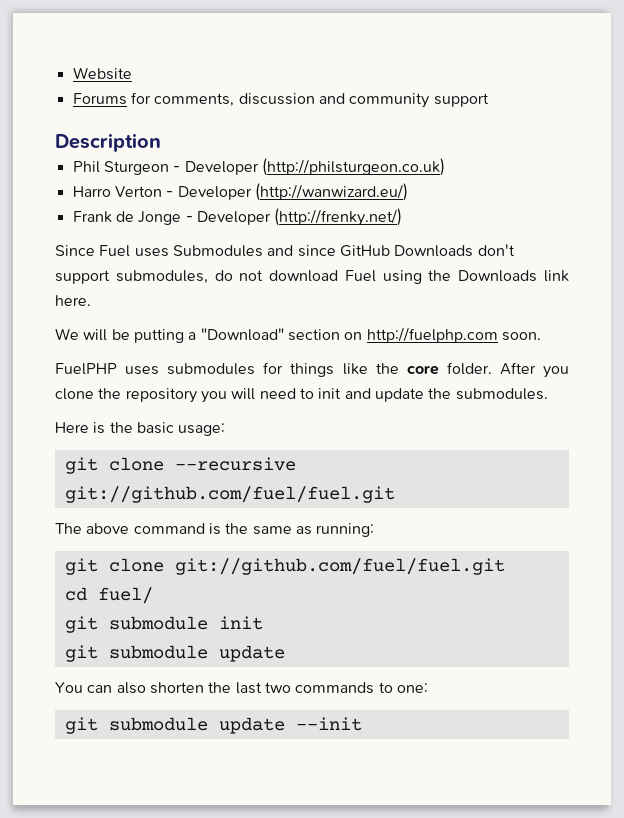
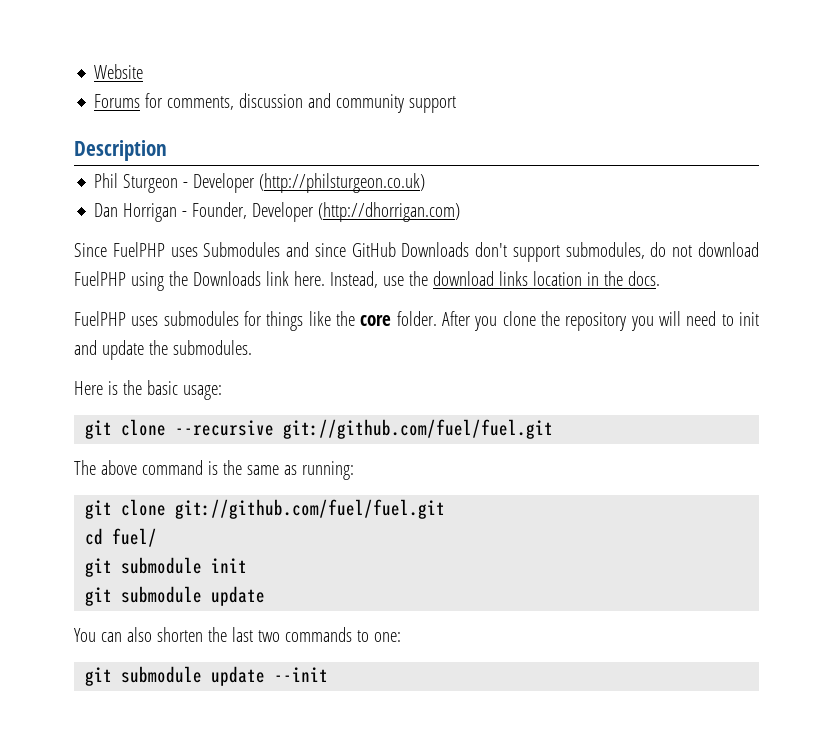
[72,183,408,201] [72,208,403,226] Harro Verton - Developer (http://wanwizard.eu/) // Frank de Jonge - Developer (http://frenky.net/) -> [94,202,461,222] Dan Horrigan - Founder, Developer (http://dhorrigan.com)
[99,245,131,257] Fuel -> [112,242,165,257] FuelPHP
[344,270,376,282] Fuel -> [74,271,126,286] FuelPHP
[55,327,541,343] // We will be putting a "Download" section on http://fuelphp.com soon. -> [329,271,660,288] Instead, use the download links location in the docs.

